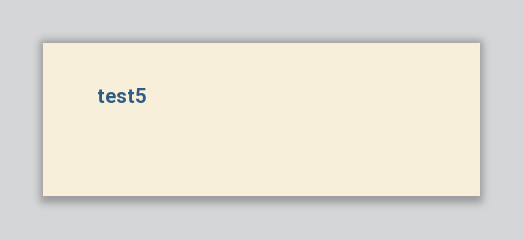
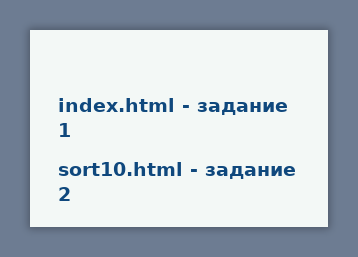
[97,88,146,103] test5 -> [58,98,288,115] [58,123,71,137] [58,162,296,179] [58,187,71,201] index.html - задание 1 // sort10.html - задание 2

